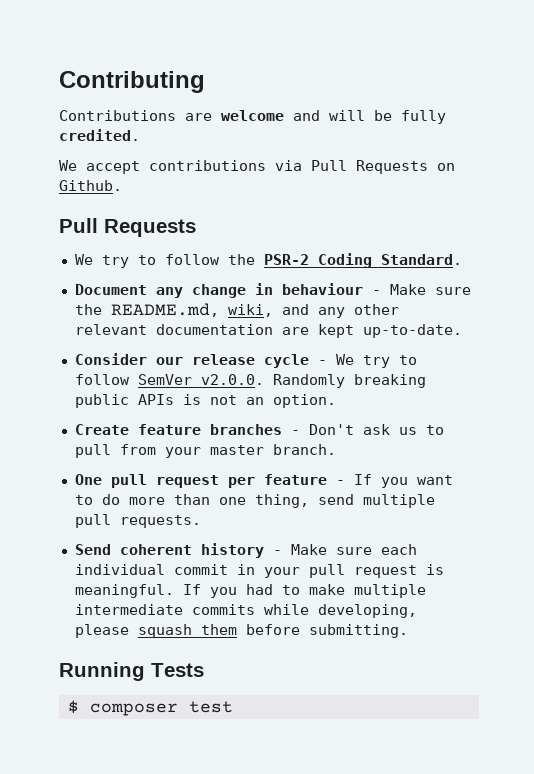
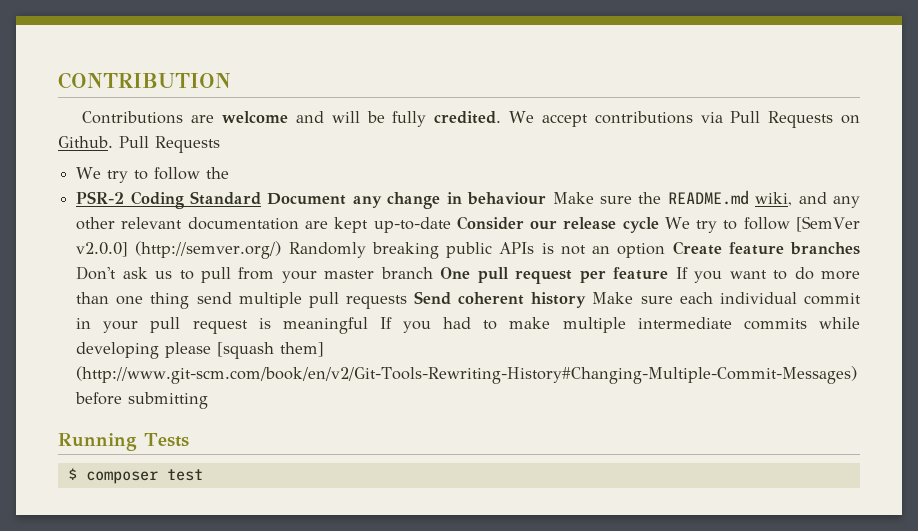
[59,71,205,93] Contributing -> [58,72,231,89] CONTRIBUTION
(140, 135) // -> (502, 117) none
(122, 185) // -> (113, 142) none
(255, 259) none -> (230, 173) //
[380,254,462,265] Standard. // -> [189,191,261,205] Standard
[371,290,381,295] - -> (547, 198) none
[110,303,219,317] README.md, -> [667,190,749,205] README.md
[362,324,462,338] up-to-date. // -> [373,217,451,233] up-to-date
[317,354,417,368] [74,374,264,385] - We try to follow SemVer v2.0.0. -> [664,216,861,233] [76,241,282,259] We try to follow [SemVer v2.0.0] (http://semver.org/)
[272,394,336,408] option. // -> [617,243,666,258] option
[290,430,300,435] - -> (860, 248) none
[272,444,336,455] branch. // -> [380,267,433,279] branch
[335,480,345,485] - -> (669, 273) none
[254,494,309,508] thing, -> [150,292,190,309] thing
[119,515,201,528] requests. // -> [345,295,407,309] requests
[272,550,282,555] - -> (587, 300) none
[74,584,174,598] meaningful. -> [282,317,368,334] meaningful
[317,604,417,618] [74,624,408,638] developing, please squash them before submitting. -> [76,342,325,359] [76,366,858,384] [75,392,209,409] developing please [squash them] (http://www.git-scm.com/book/en/v2/Git-Tools-Rewriting-History#Changing-Multiple-Commit-Messages) before submitting

